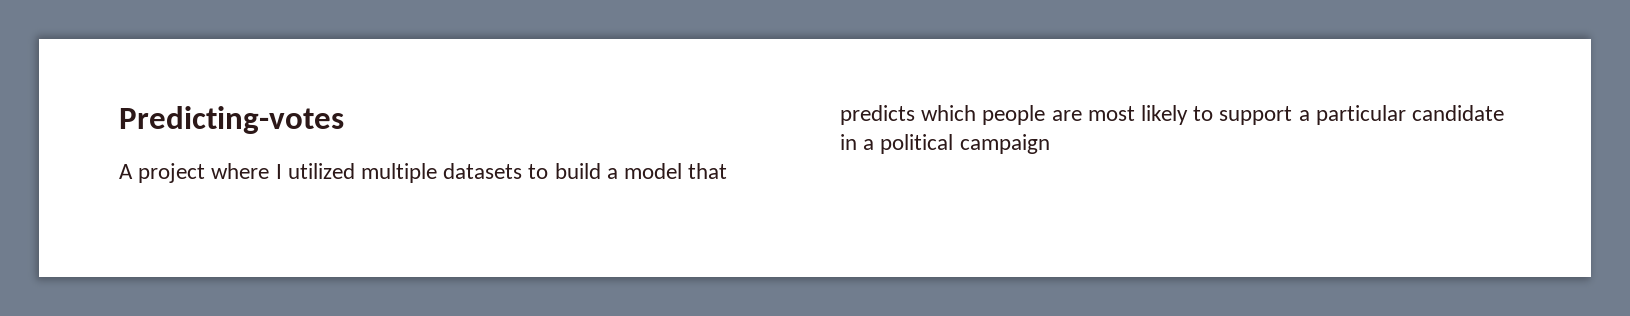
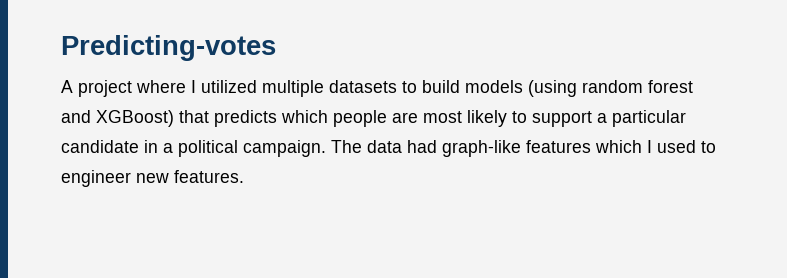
[606,163,683,179] a model -> [465,80,693,97] [61,110,174,127] models (using random forest and XGBoost)
[959,134,1050,154] campaign -> [243,140,716,157] [61,170,244,187] campaign. The data had graph-like features which I used to engineer new features.

